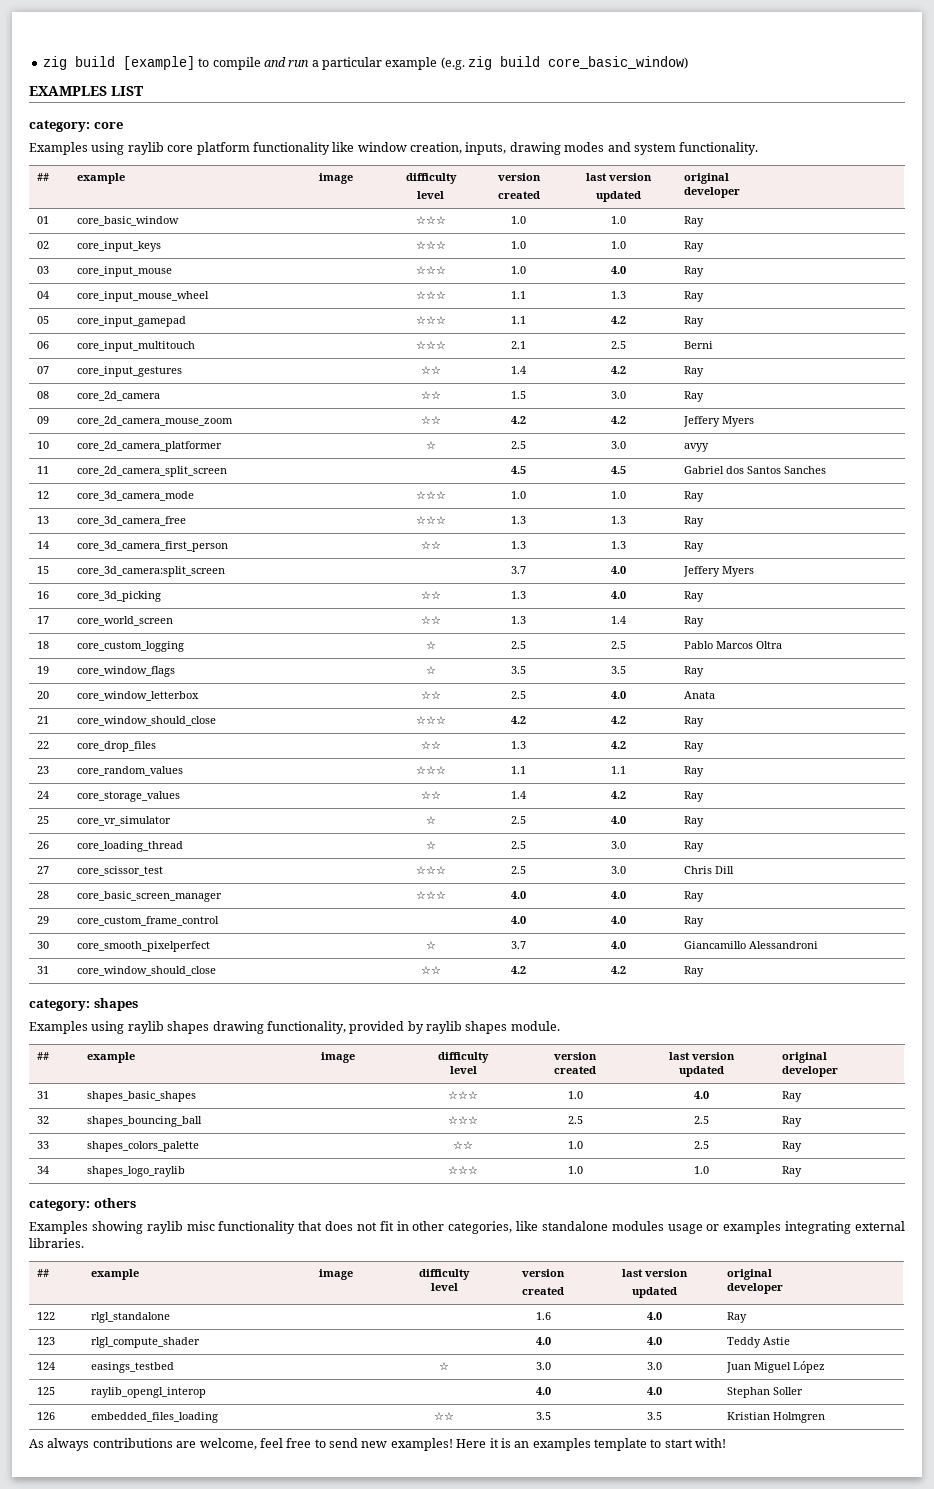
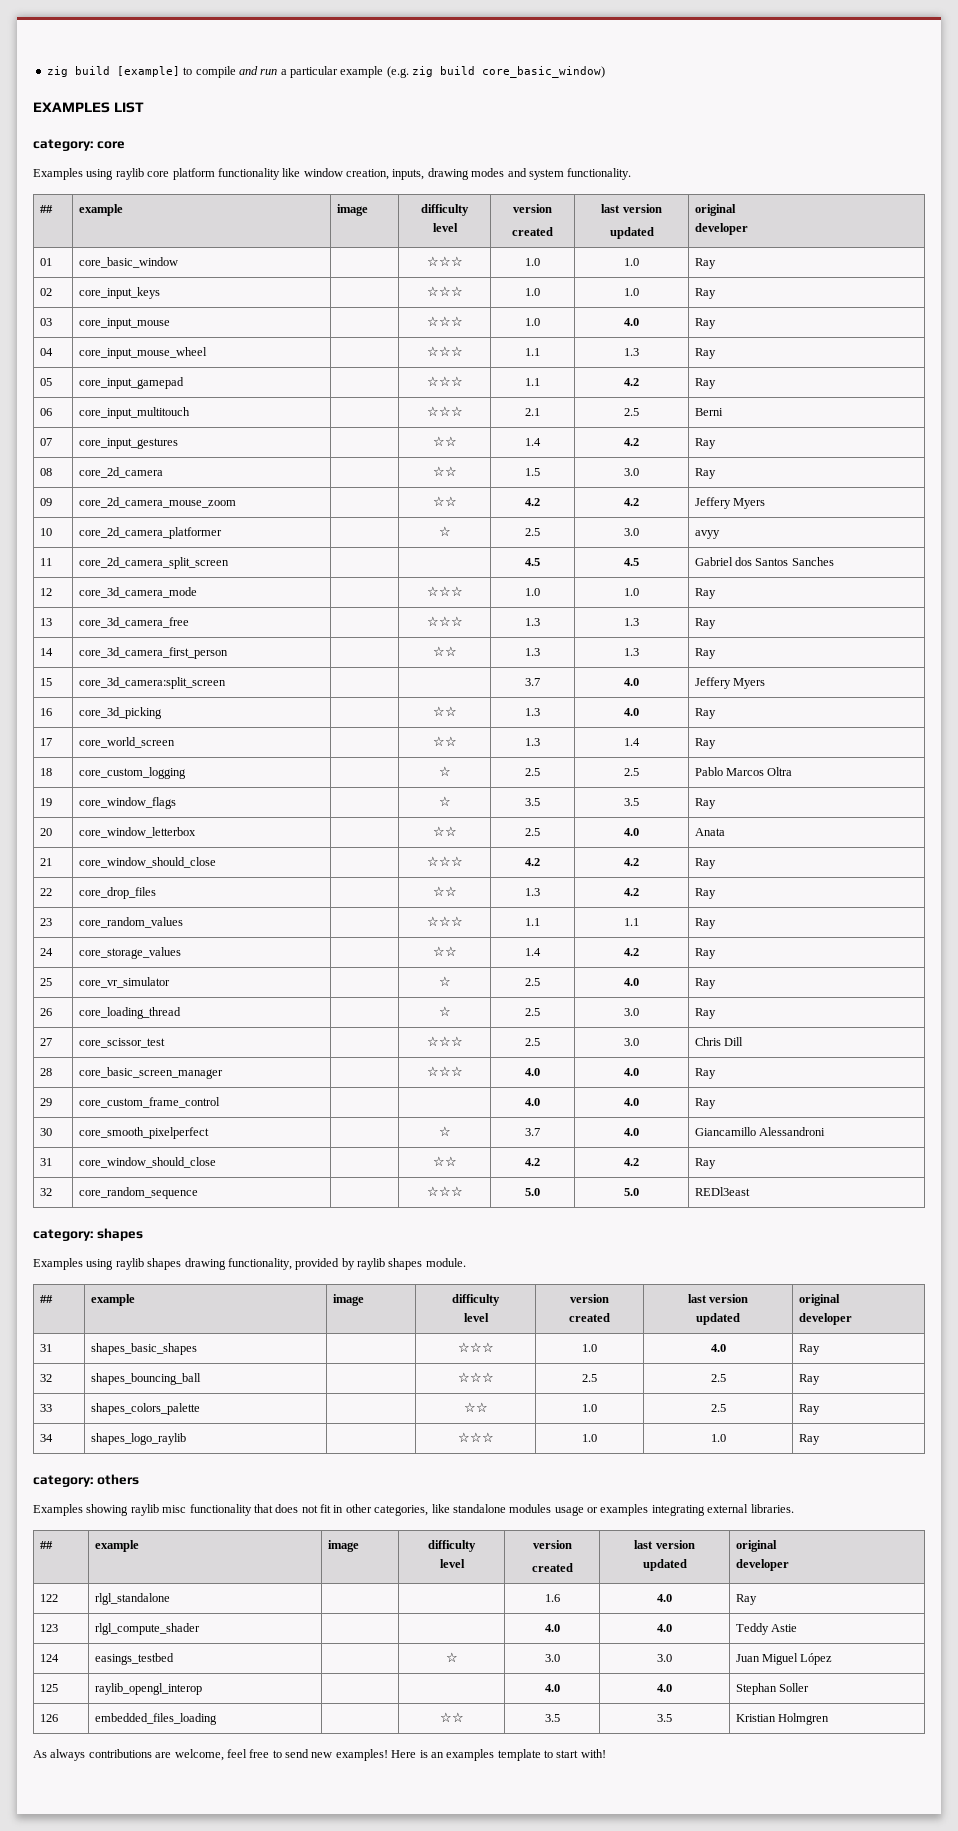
(704, 971) none -> [39,1188,52,1196] [78,1187,198,1199] [426,1186,463,1197] [525,1188,540,1196] [623,1188,639,1196] [694,1187,750,1196] // 32 | core_random_sequence | | ☆☆☆ | 5.0 | 5.0 | REDl3east
[489,1438,499,1448] it -> (417, 1754) none

